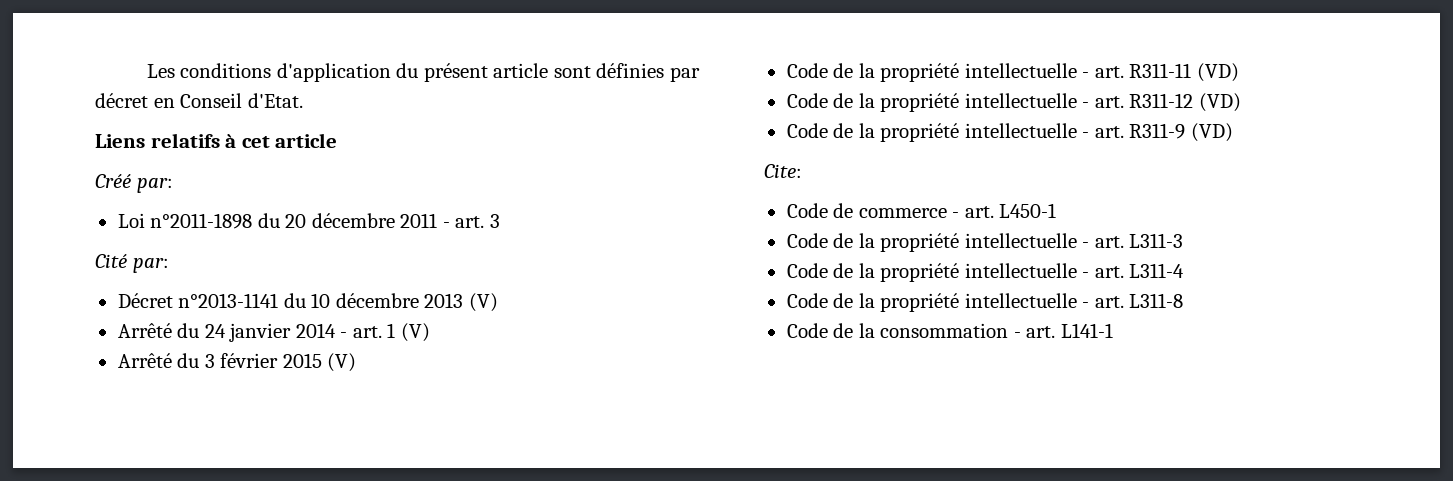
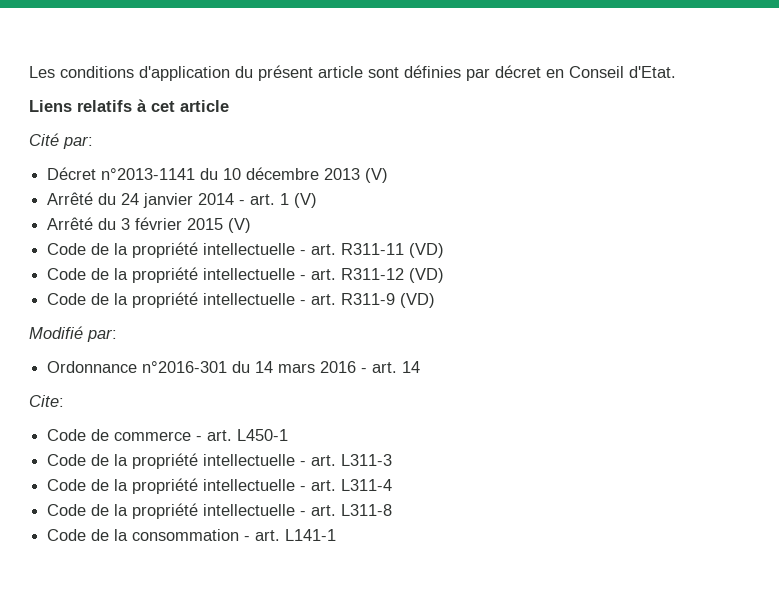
[95,174,173,193] [117,213,500,229] // Créé par: // Loi n°2011-1898 du 20 décembre 2011 - art. 3 -> (229, 106) none
(1233, 132) none -> [29,326,117,342] [47,361,421,373] // Modifié par: // Ordonnance n°2016-301 du 14 mars 2016 - art. 14

